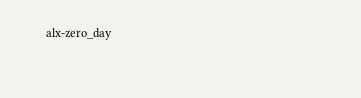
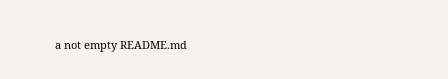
[46,28,112,40] alx-zero_day -> [55,41,187,52] a not empty README.md

